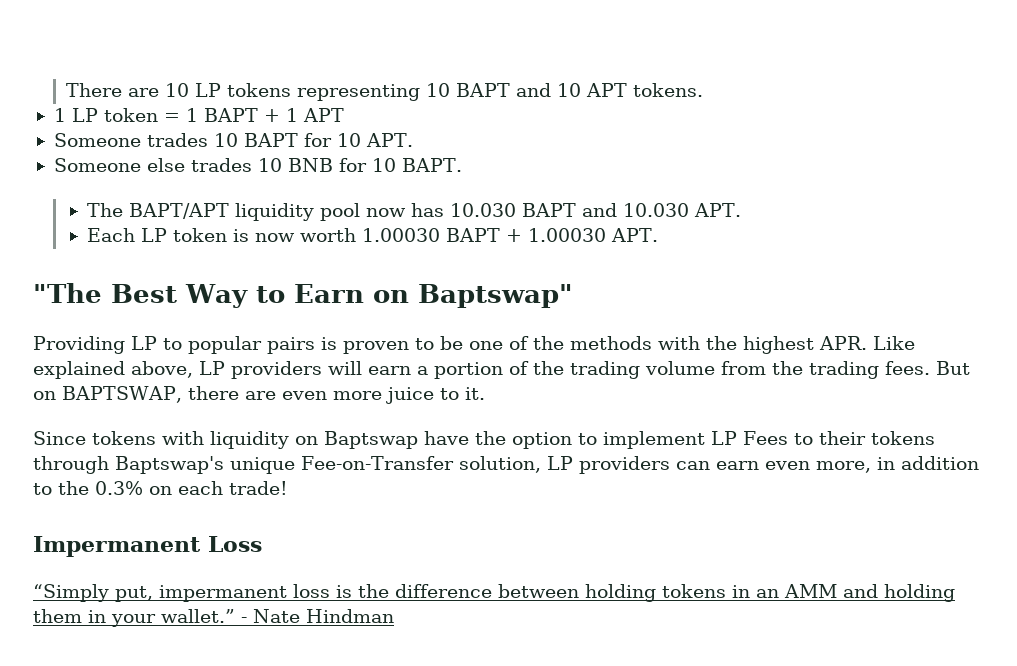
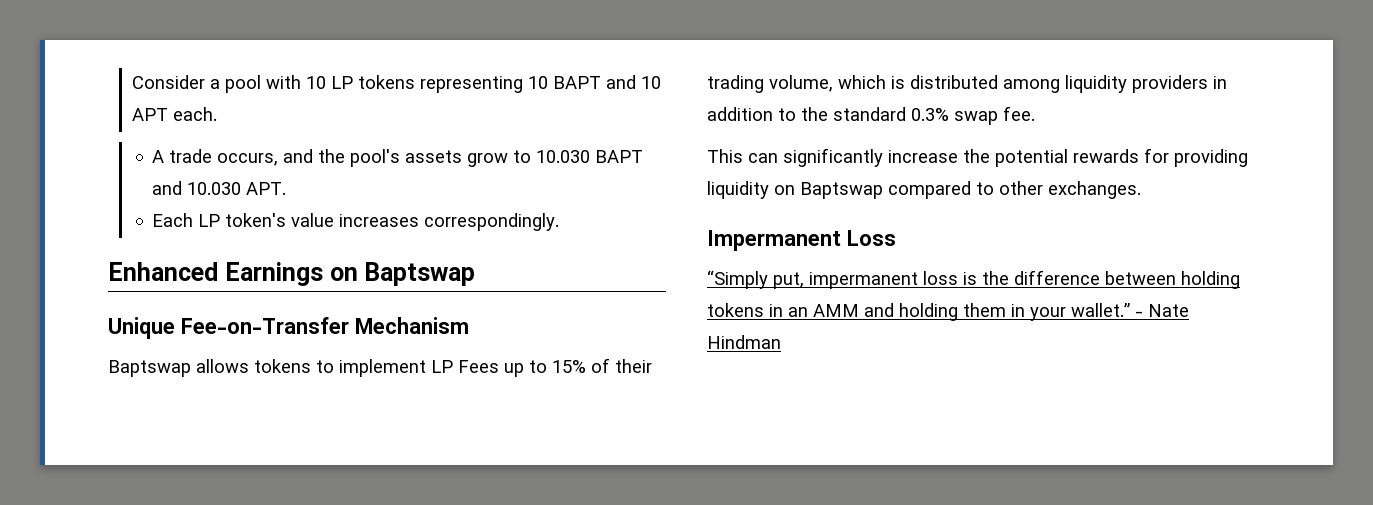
[66,83,160,97] There are -> [131,75,301,93] Consider a pool with
[633,83,704,97] [53,108,344,122] [53,133,413,147] [53,158,462,172] [87,203,445,221] tokens. // 1 LP token = 1 BAPT + 1 APT // Someone trades 10 BAPT for 10 APT. // Someone else trades 10 BNB for 10 BAPT. // The BAPT/APT liquidity pool now has -> [172,107,217,121] [152,149,532,167] each. // A trade occurs, and the pool's assets grow to
[173,228,659,242] [33,283,573,308] [33,336,915,354] [33,361,970,379] [33,386,485,404] [33,431,935,449] [33,456,979,474] [33,481,288,495] token is now worth 1.00030 BAPT + 1.00030 APT. // "The Best Way to Earn on Baptswap" // Providing LP to popular pairs is proven to be one of the methods with the highest APR. Like explained above, LP providers will earn a portion of the trading volume from the trading fees. But on BAPTSWAP, there are even more juice to it. // Since tokens with liquidity on Baptswap have the option to implement LP Fees to their tokens through Baptswap's unique Fee-on-Transfer solution, LP providers can earn even more, in addition to the 0.3% on each trade! -> [225,213,560,231] [108,262,476,286] [108,317,469,339] [108,358,652,377] [707,75,1227,93] [707,106,1035,125] [707,148,1248,167] [707,181,1141,199] token's value increases correspondingly. // Enhanced Earnings on Baptswap // Unique Fee-on-Transfer Mechanism // Baptswap allows tokens to implement LP Fees up to 15% of their trading volume, which is distributed among liquidity providers in addition to the standard 0.3% swap fee. // This can significantly increase the potential rewards for providing liquidity on Baptswap compared to other exchanges.

